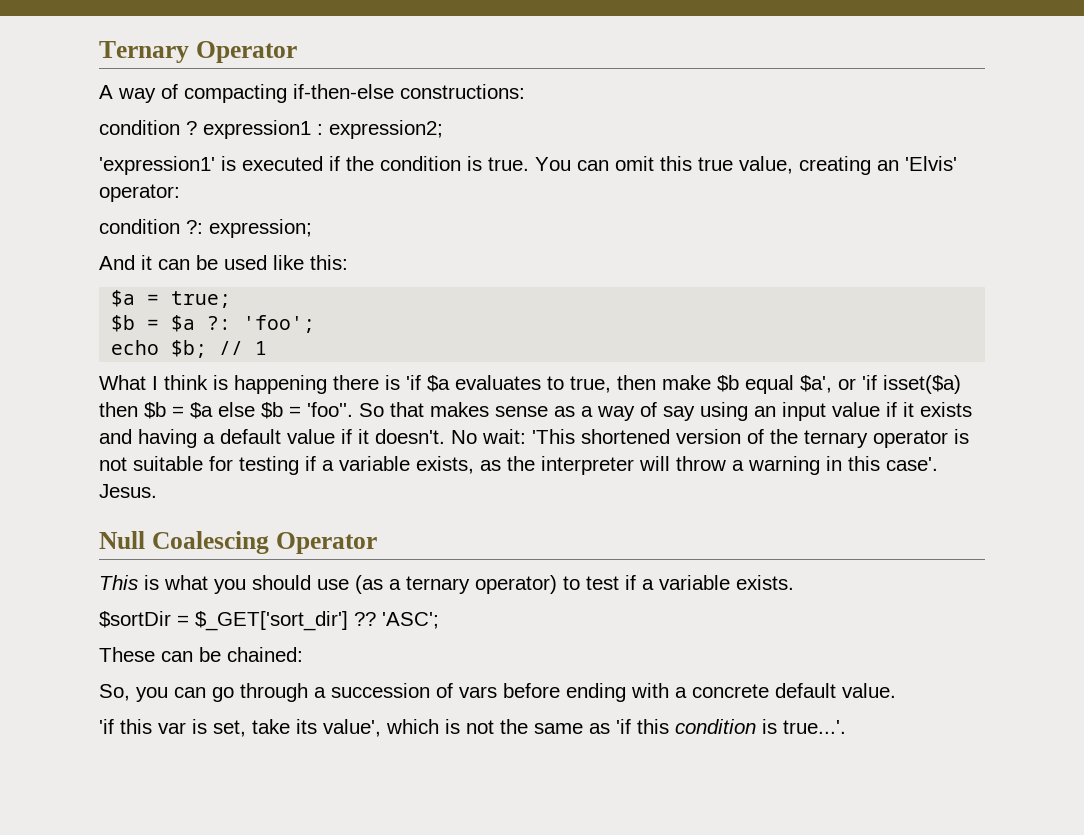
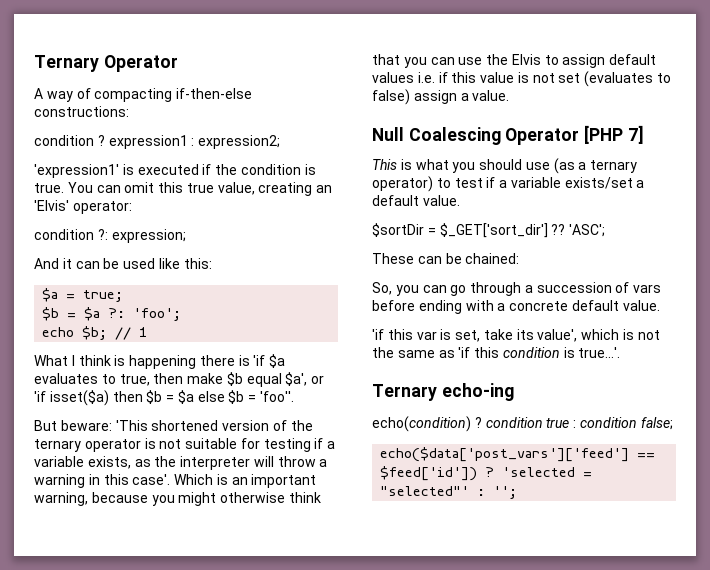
[359,402,972,421] [99,429,526,448] So that makes sense as a way of say using an input value if it exists and having a default value if it doesn't. No wait: -> [34,420,112,431] // But beware:
[99,484,157,498] Jesus. -> [174,474,317,488] [34,492,321,506] [372,54,657,68] [372,71,672,87] [372,89,510,105] Which is an important warning, because you might otherwise think that you can use the Elvis to assign default values i.e. if this value is not set (evaluates to false) assign a value.
(377, 543) none -> [584,125,644,144] [PHP 7]
[736,575,794,590] exists. -> [564,177,645,189] [372,195,460,206] exists/set a default value.
(846, 727) none -> [372,383,514,401] [372,416,673,432] [380,447,656,462] [380,466,593,481] [380,486,518,499] // Ternary echo-ing // echo(condition) ? condition true : condition false; // echo($data['post_vars']['feed'] == $feed['id']) ? 'selected = "selected"' : '';

